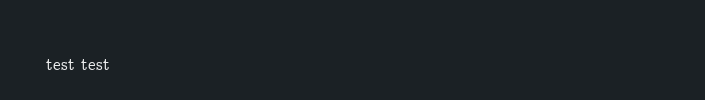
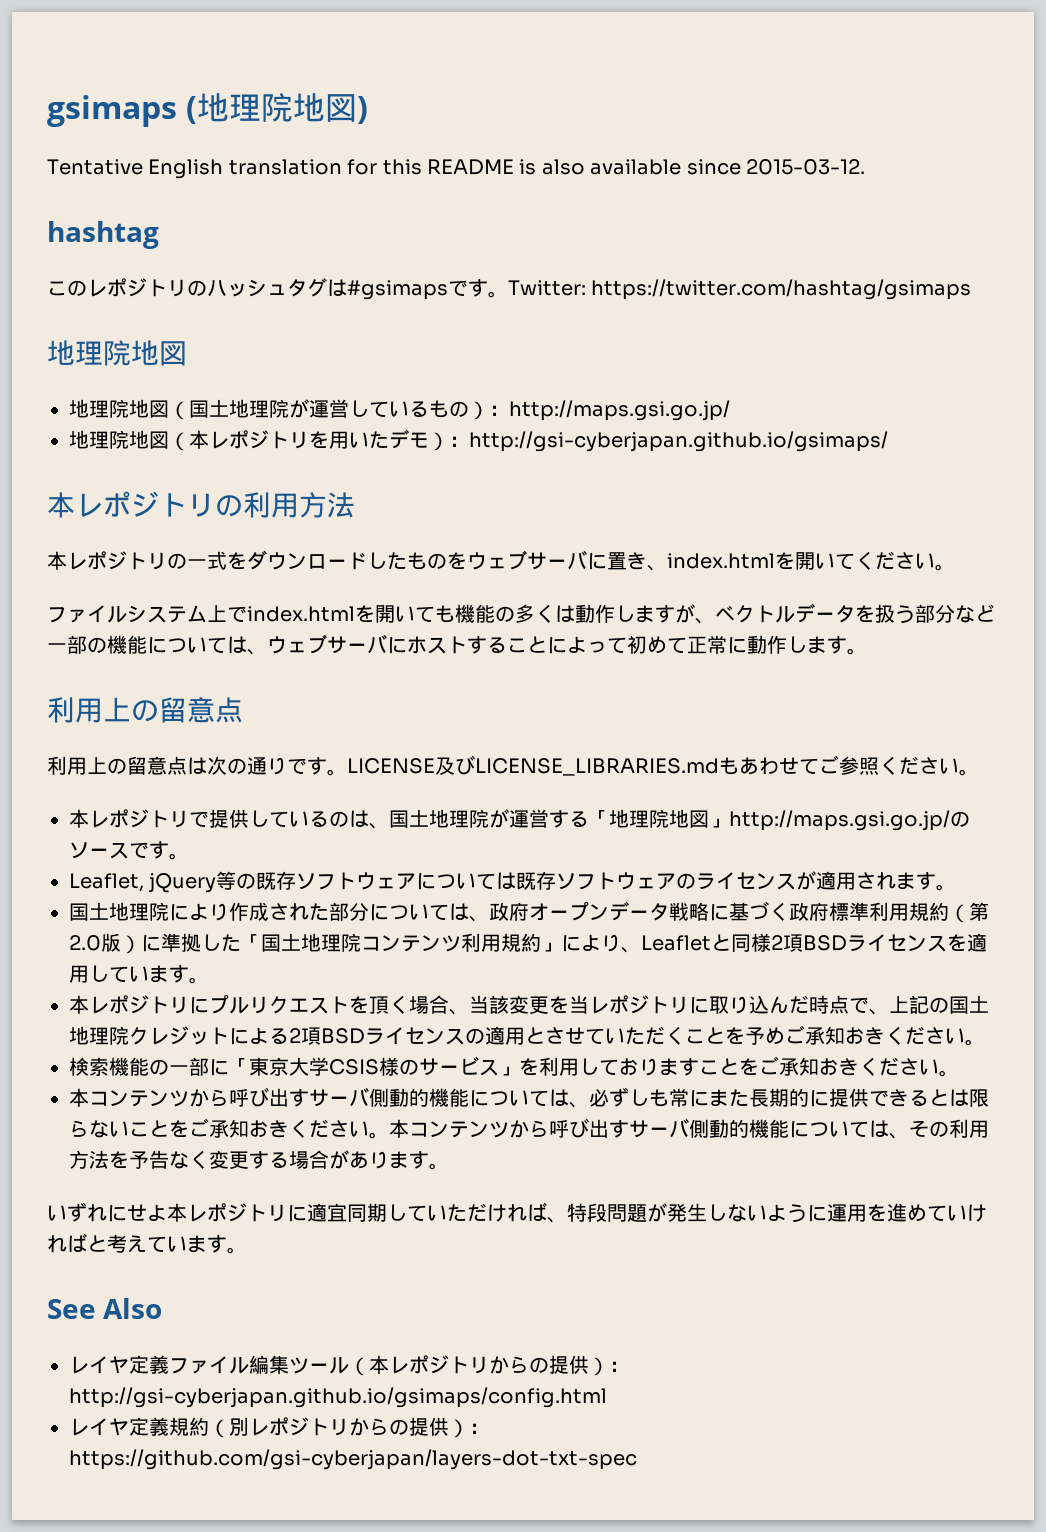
[46,59,110,70] test test -> [47,93,368,127] [47,159,865,179] [47,221,159,249] [47,278,972,300] [47,340,187,366] [69,399,730,421] [69,429,888,452] [47,491,355,518] [47,550,955,571] [47,603,995,624] [47,634,867,655] [47,697,243,723] [47,755,979,776] [69,809,970,831] [69,841,189,860] [69,871,957,893] [69,901,989,923] [69,933,987,954] [69,965,209,984] [69,994,989,1015] [69,1025,985,1046] [69,1056,959,1077] [69,1087,989,1108] [69,1118,989,1139] [69,1150,449,1170] [47,1202,987,1223] [47,1233,247,1254] [47,1298,163,1319] [69,1355,629,1376] [69,1387,607,1408] [69,1417,489,1438] [69,1449,637,1470] gsimaps (地理院地図) // Tentative English translation for this README is also available since 2015-03-12. // hashtag // このレポジトリのハッシュタグは#gsimapsです。Twitter: https://twitter.com/hashtag/gsimaps // 地理院地図 // 地理院地図（国土地理院が運営しているもの）：http://maps.gsi.go.jp/ // 地理院地図（本レポジトリを用いたデモ）：http://gsi-cyberjapan.github.io/gsimaps/ // 本レポジトリの利用方法 // 本レポジトリの一式をダウンロードしたものをウェブサーバに置き、index.htmlを開いてください。 // ファイルシステム上でindex.htmlを開いても機能の多くは動作しますが、ベクトルデータを扱う部分など一部の機能については、ウェブサーバにホストすることによって初めて正常に動作します。 // 利用上の留意点 // 利用上の留意点は次の通りです。LICENSE及びLICENSE_LIBRARIES.mdもあわせてご参照ください。 // 本レポジトリで提供しているのは、国土地理院が運営する「地理院地図」http://maps.gsi.go.jp/のソースです。 // Leaflet, jQuery等の既存ソフトウェアについては既存ソフトウェアのライセンスが適用されます。 // 国土地理院により作成された部分については、政府オープンデータ戦略に基づく政府標準利用規約（第2.0版）に準拠した「国土地理院コンテンツ利用規約」により、Leafletと同様2項BSDライセンスを適用しています。 // 本レポジトリにプルリクエストを頂く場合、当該変更を当レポジトリに取り込んだ時点で、上記の国土地理院クレジットによる2項BSDライセンスの適用とさせていただくことを予めご承知おきください。 // 検索機能の一部に「東京大学CSIS様のサービス」を利用しておりますことをご承知おきください。 // 本コンテンツから呼び出すサーバ側動的機能については、必ずしも常にまた長期的に提供できるとは限らないことをご承知おきください。本コンテンツから呼び出すサーバ側動的機能については、その利用方法を予告なく変更する場合があります。 // いずれにせよ本レポジトリに適宜同期していただければ、特段問題が発生しないように運用を進めていければと考えています。 // See Also // レイヤ定義ファイル編集ツール（本レポジトリからの提供）：http://gsi-cyberjapan.github.io/gsimaps/config.html // レイヤ定義規約（別レポジトリからの提供）：https://github.com/gsi-cyberjapan/layers-dot-txt-spec

